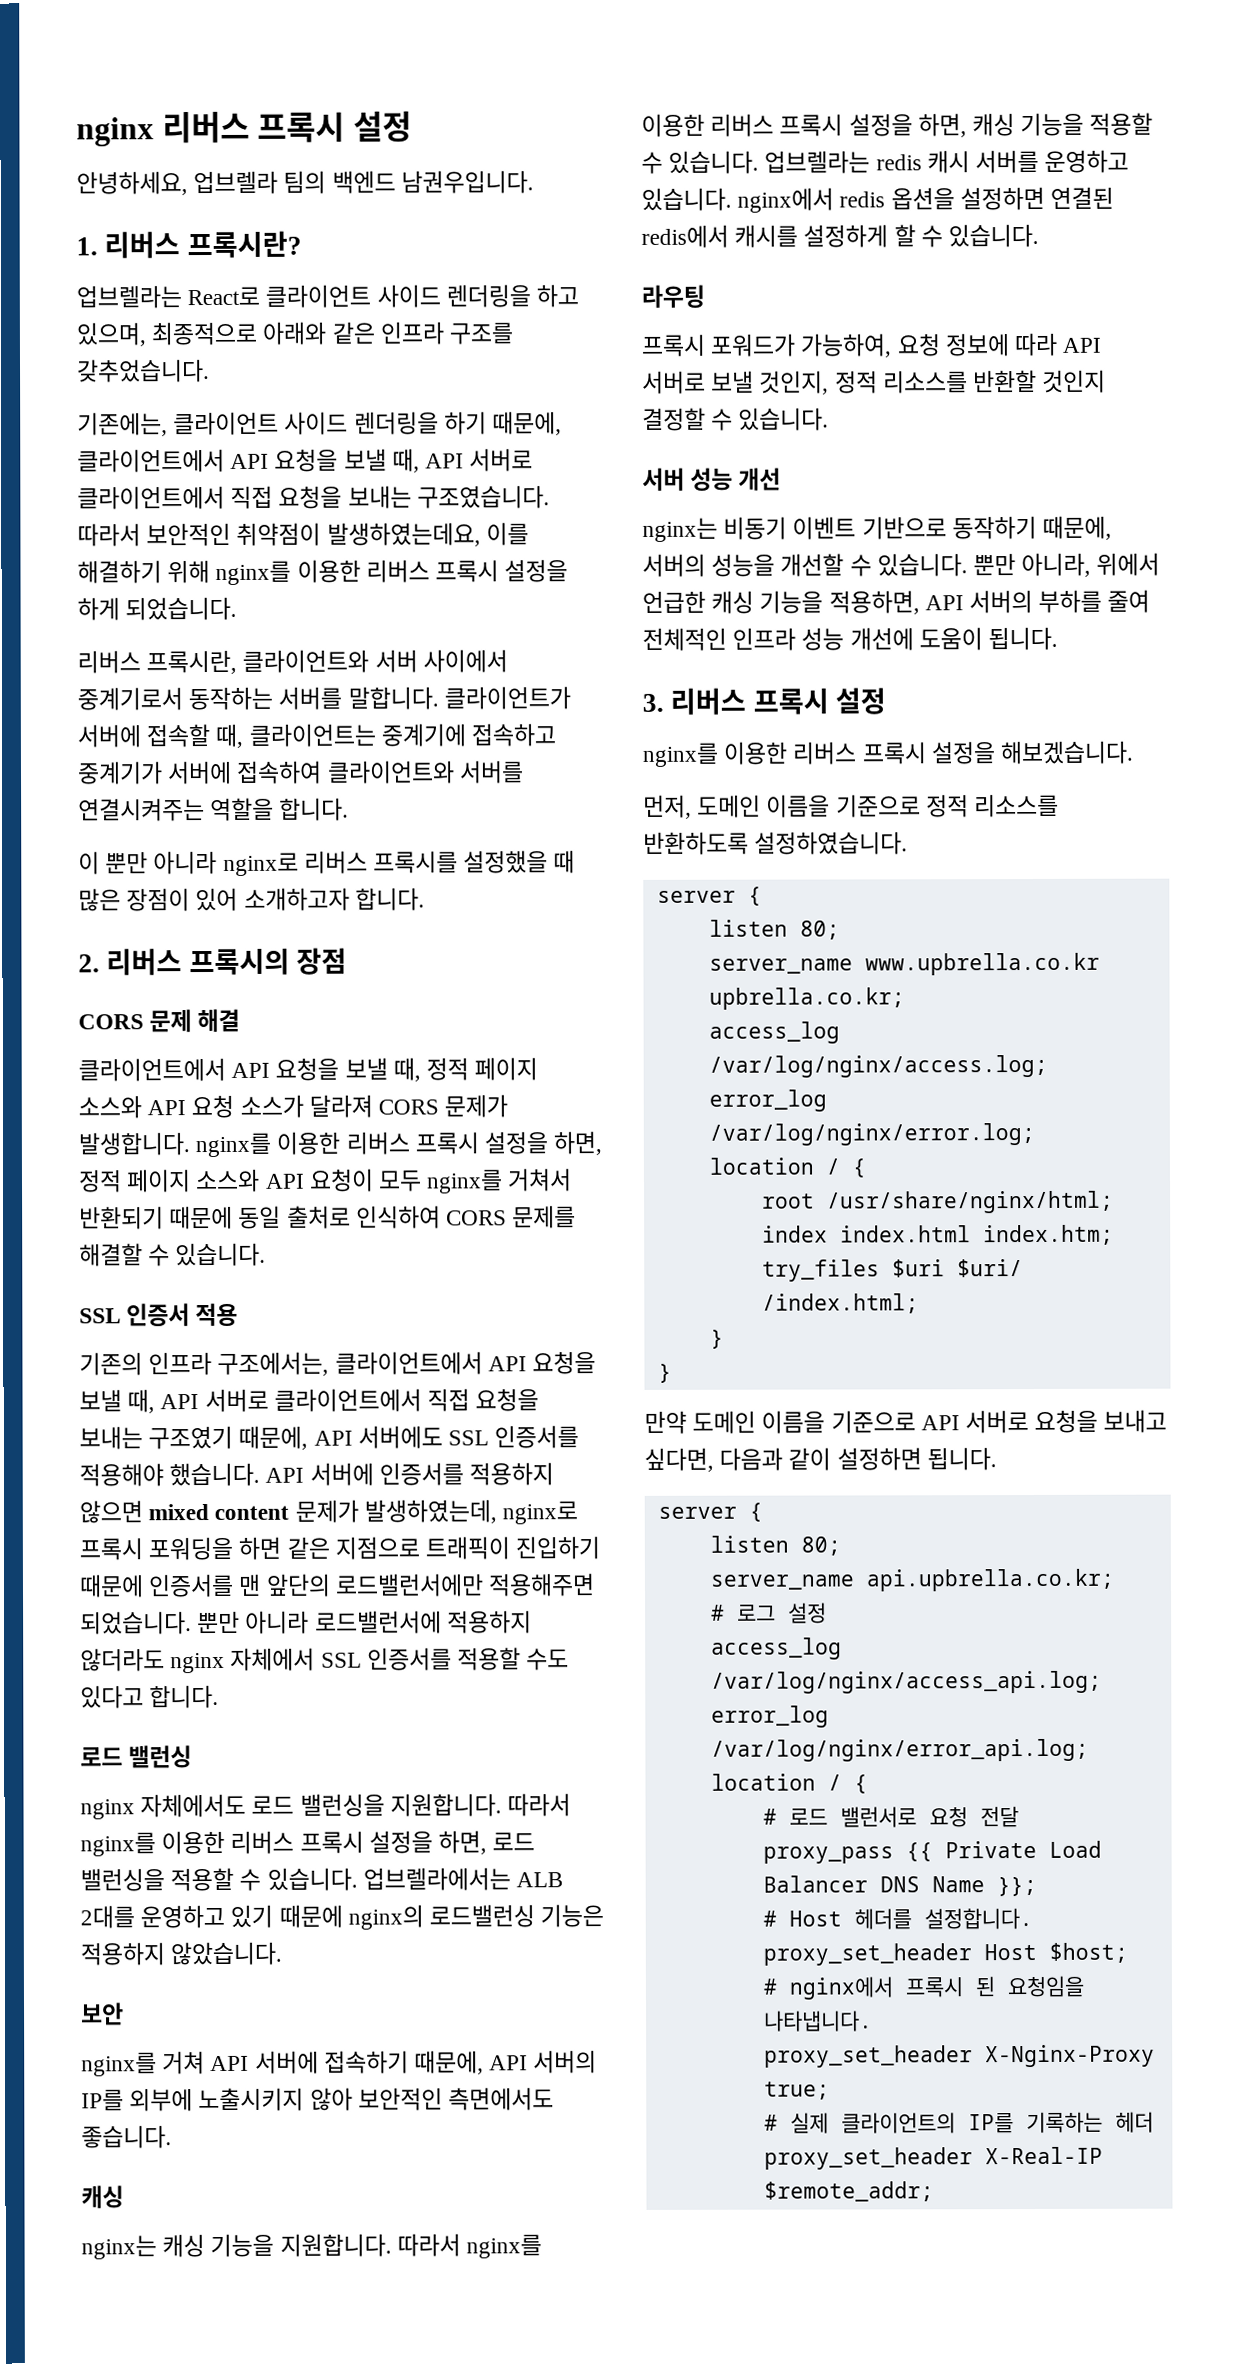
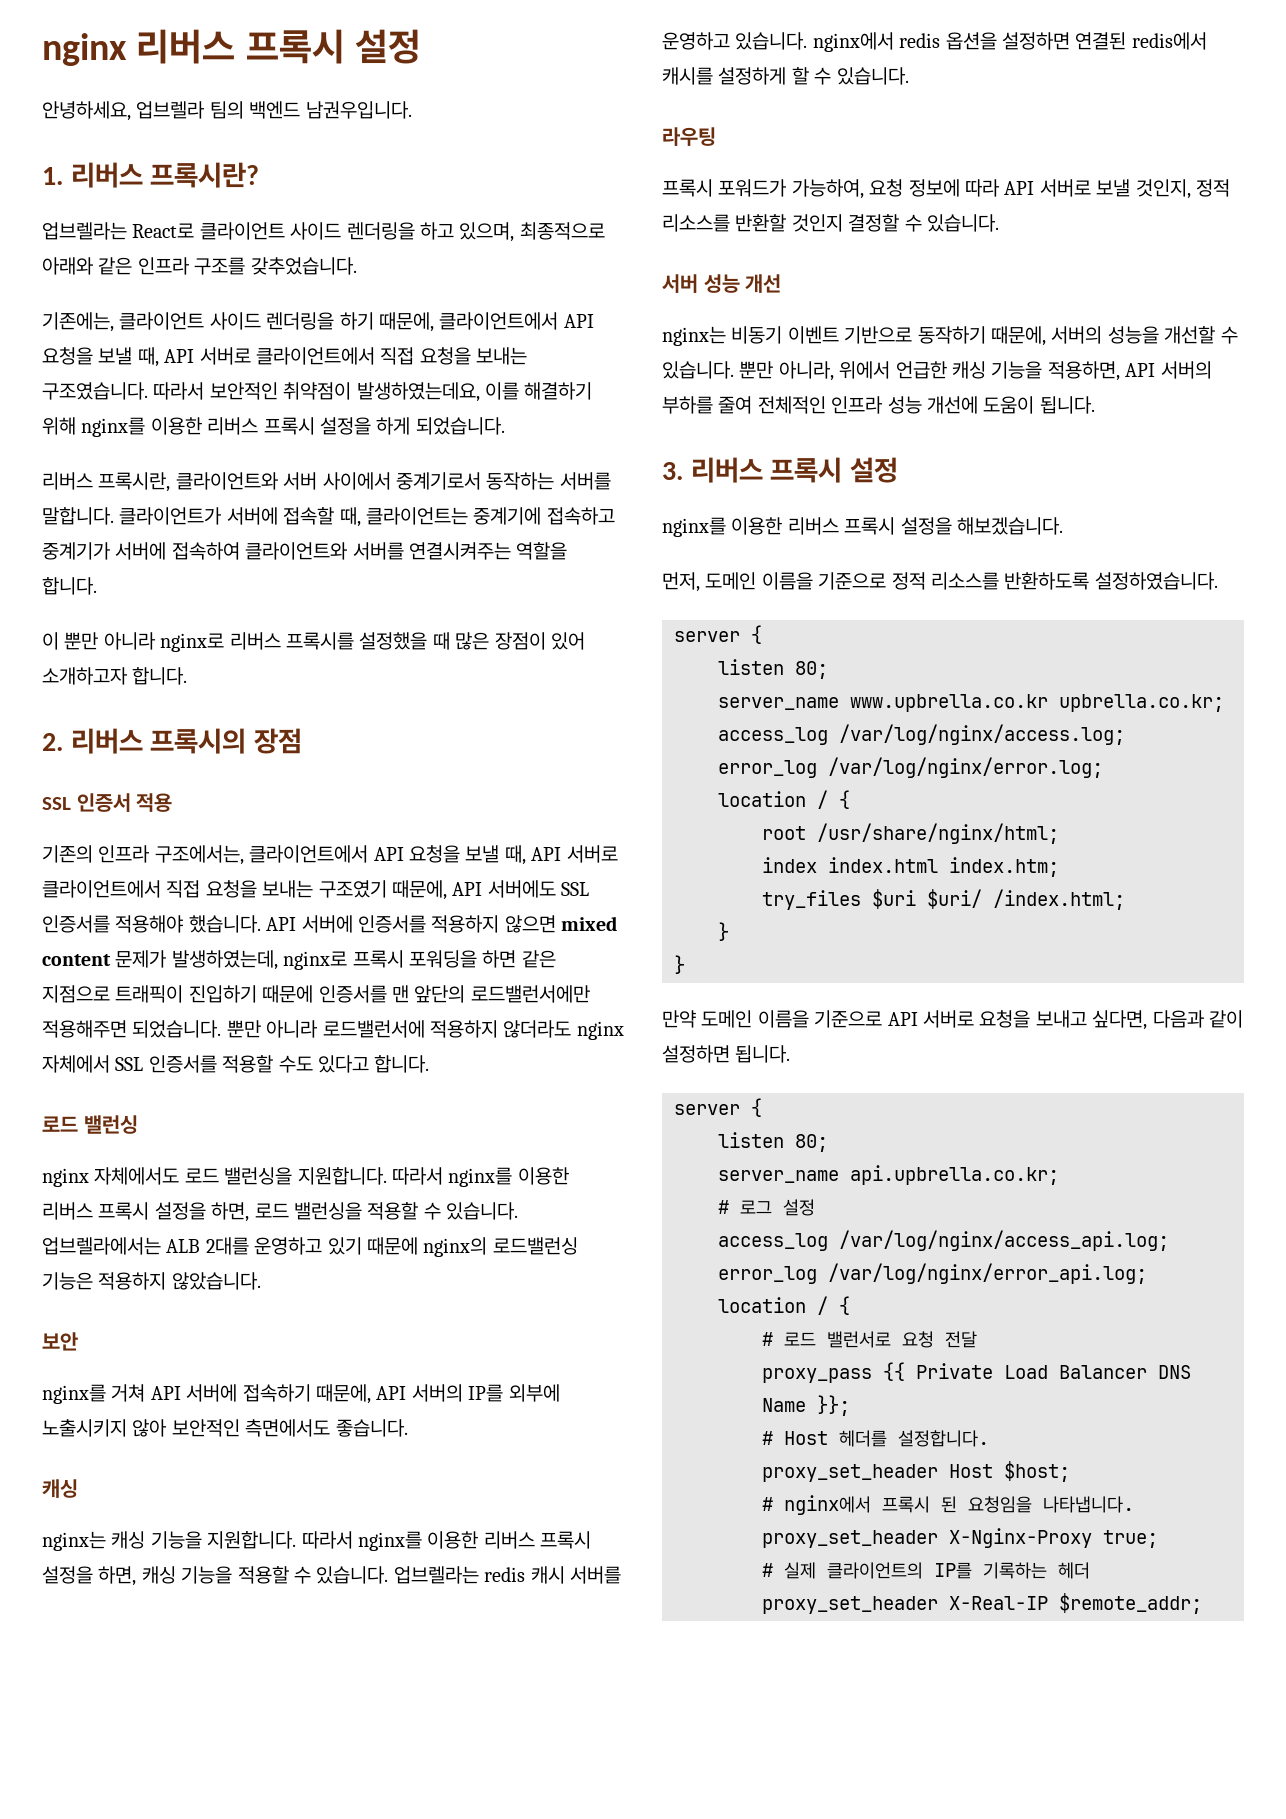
[78,1008,241,1033] [78,1057,539,1082] [78,1094,509,1119] [78,1131,603,1158] [78,1168,573,1194] [79,1205,577,1230] [79,1242,267,1267] // CORS 문제 해결 // 클라이언트에서 API 요청을 보낼 때, 정적 페이지 소스와 API 요청 소스가 달라져 CORS 문제가 발생합니다. nginx를 이용한 리버스 프록시 설정을 하면, 정적 페이지 소스와 API 요청이 모두 nginx를 거쳐서 반환되기 때문에 동일 출처로 인식하여 CORS 문제를 해결할 수 있습니다. -> (302, 741) none

